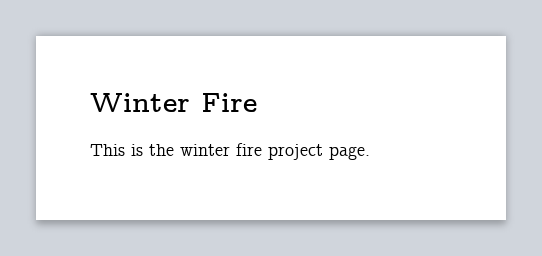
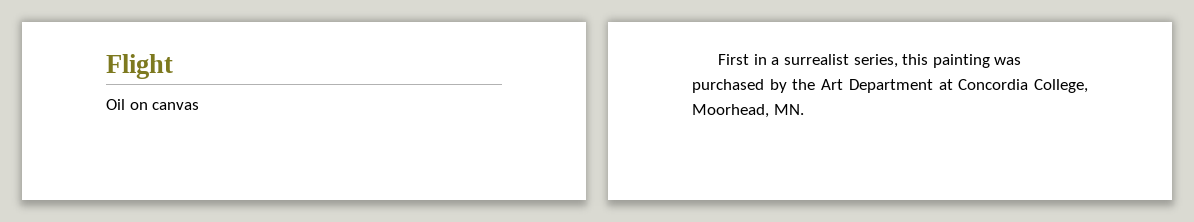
[90,93,257,112] [90,143,370,160] Winter Fire // This is the winter fire project page. -> [106,54,173,79] [106,99,200,110] [718,54,1022,68] [692,79,1088,93] [692,104,804,118] Flight // Oil on canvas // First in a surrealist series, this painting was purchased by the Art Department at Concordia College, Moorhead, MN.

